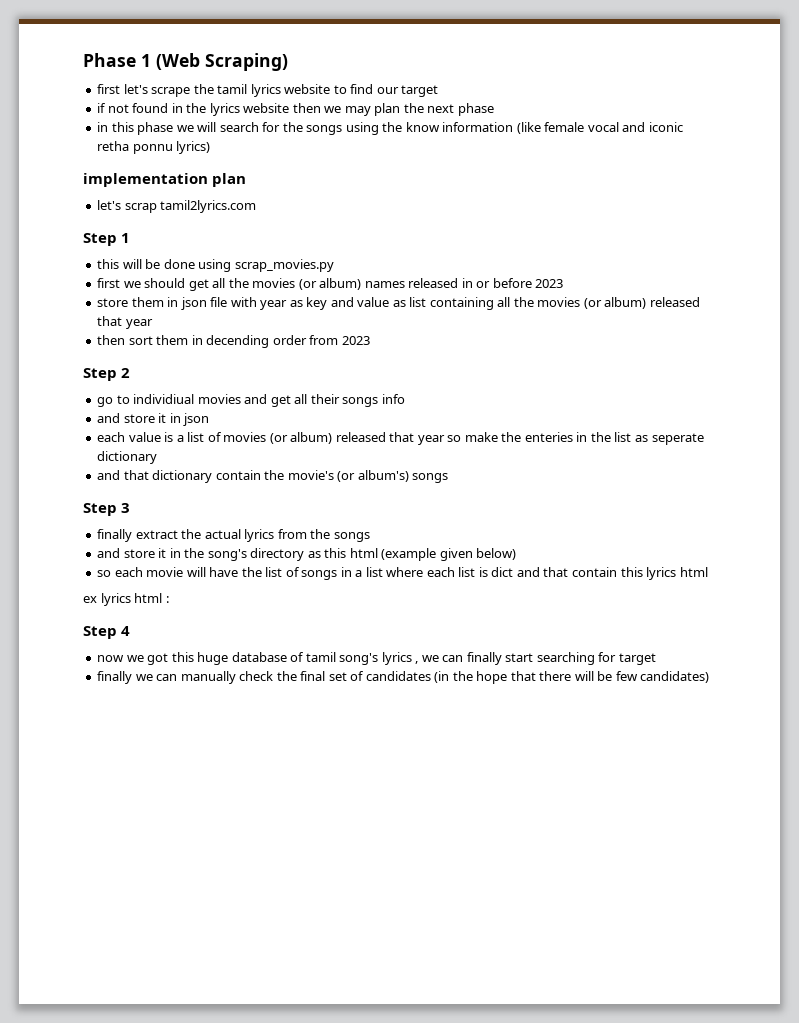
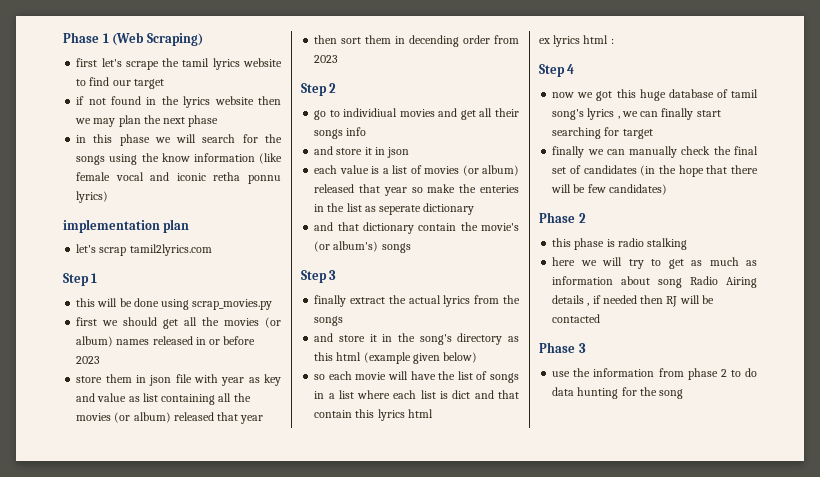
(710, 677) none -> [539,212,586,223] [552,238,688,250] [552,257,757,269] [552,276,757,288] [552,295,714,307] [552,314,601,323] [539,342,586,353] [552,368,757,380] [552,387,684,399] // Phase 2 // this phase is radio stalking // here we will try to get as much as information about song Radio Airing details , if needed then RJ will be contacted // Phase 3 // use the information from phase 2 to do data hunting for the song

